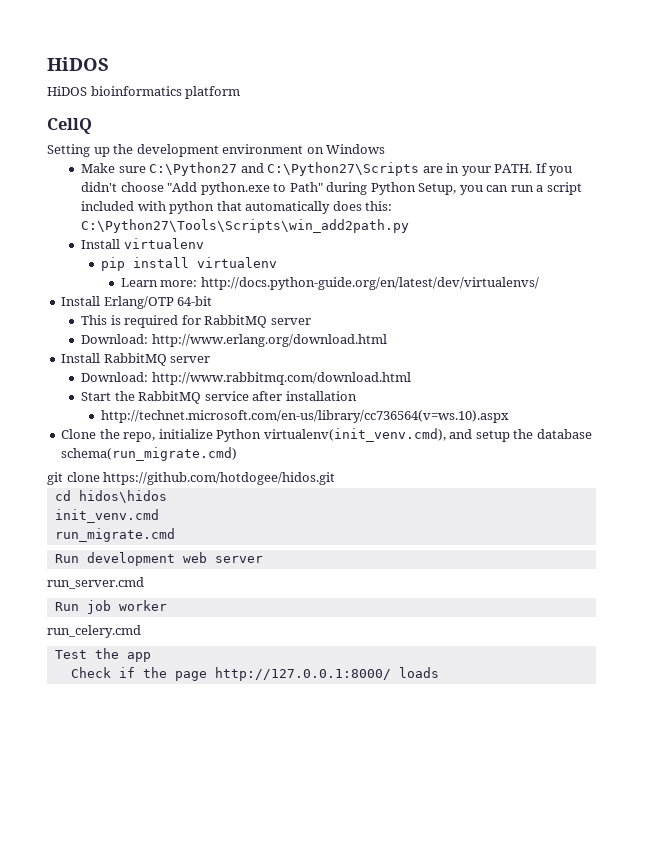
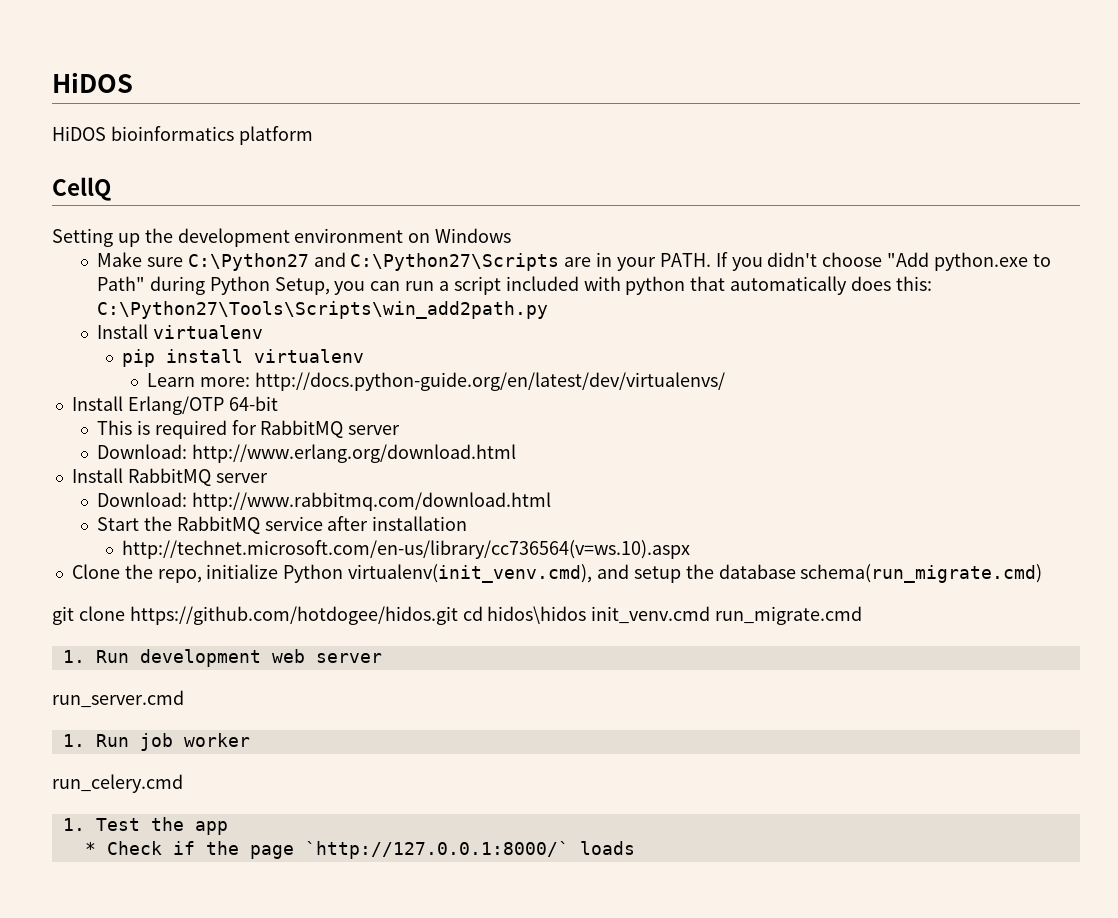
(336, 478) // -> (458, 615) none
(167, 496) // -> (587, 615) none
(159, 516) // -> (711, 615) none
(175, 535) none -> [62,650,85,663] 1.
(144, 583) none -> [62,734,85,747] 1.
(141, 631) none -> [62,818,85,831] 1.
(151, 657) none -> [84,842,96,855] *
[214,667,391,681] http://127.0.0.1:8000/ -> [304,841,569,859] `http://127.0.0.1:8000/`

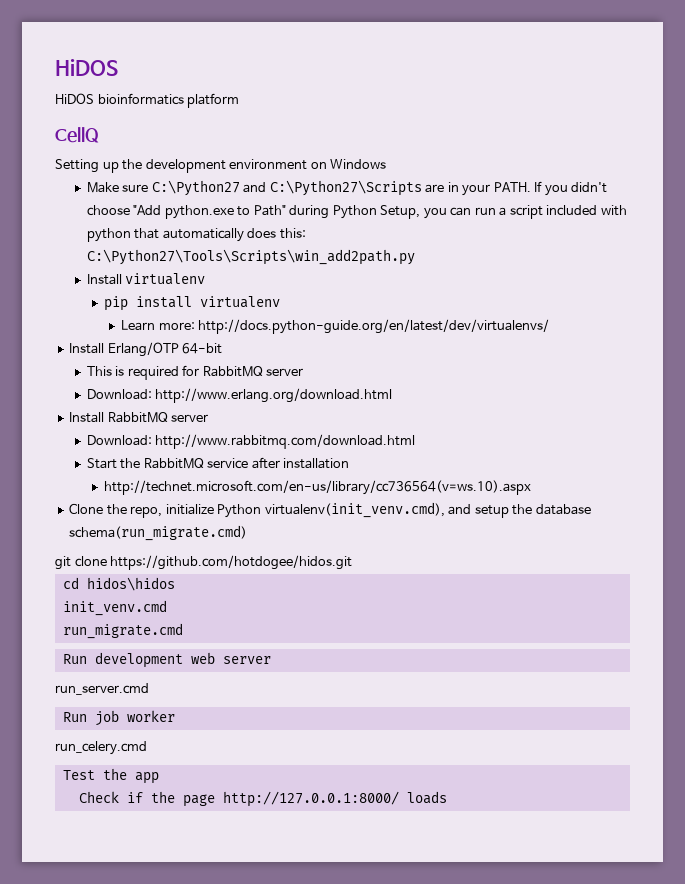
(458, 615) none -> (353, 562) //
(587, 615) none -> (175, 584) //
(711, 615) none -> (167, 608) //
[62,650,85,663] 1. -> (183, 631) none
[62,734,85,747] 1. -> (149, 689) none
[62,818,85,831] 1. -> (147, 748) none
[84,842,96,855] * -> (159, 778) none
[304,841,569,859] `http://127.0.0.1:8000/` -> [222,791,399,807] http://127.0.0.1:8000/

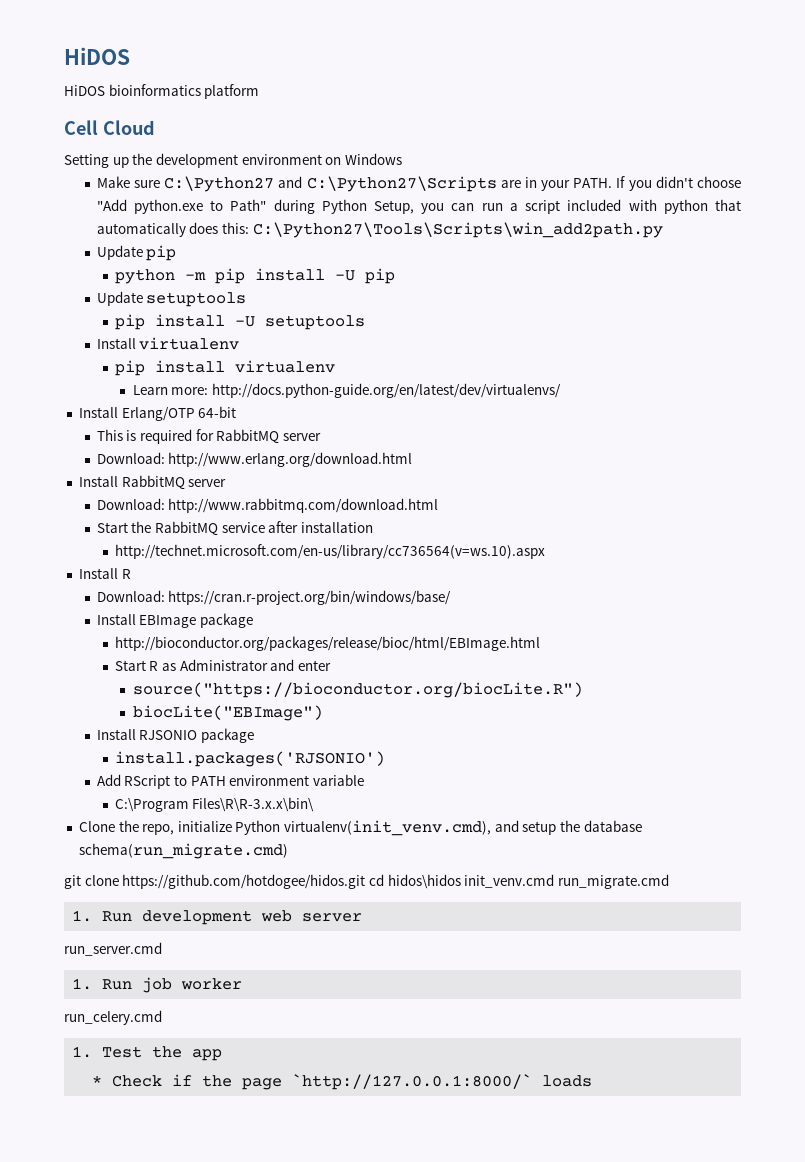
[55,127,99,143] CellQ -> [64,120,155,135] Cell Cloud
(415, 257) none -> [96,245,177,261] [114,268,395,284] [96,291,247,307] [114,314,365,330] // Update pip // python -m pip install -U pip // Update setuptools // pip install -U setuptools
(531, 487) none -> [78,568,131,579] [96,590,452,605] [96,613,254,628] [114,636,540,651] [114,659,331,671] [132,682,583,698] [132,705,323,721] [96,728,255,743] [114,751,385,767] [96,774,364,789] [114,797,315,812] // Install R // Download: https://cran.r-project.org/bin/windows/base/ // Install EBImage package // http://bioconductor.org/packages/release/bioc/html/EBImage.html // Start R as Administrator and enter // source("https://bioconductor.org/biocLite.R") // biocLite("EBImage") // Install RJSONIO package // install.packages('RJSONIO') // Add RScript to PATH environment variable // C:\Program Files\R\R-3.x.x\bin\
(353, 562) // -> (366, 881) none
(175, 584) // -> (461, 881) none
(167, 608) // -> (555, 881) none
(183, 631) none -> [72,910,93,922] 1.
(149, 689) none -> [72,978,93,990] 1.
(147, 748) none -> [72,1046,93,1058] 1.
(159, 778) none -> [92,1075,103,1086] *
[222,791,399,807] http://127.0.0.1:8000/ -> [292,1074,533,1090] `http://127.0.0.1:8000/`

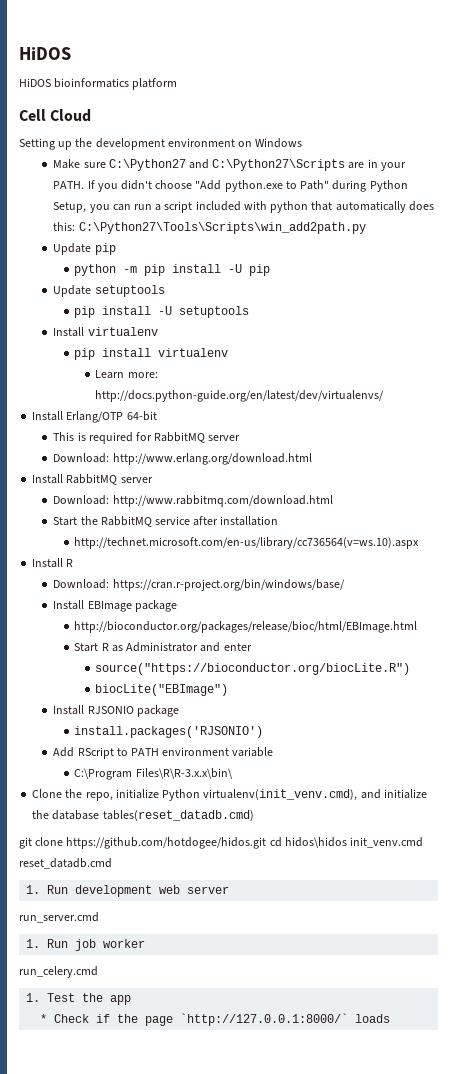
[522,821,557,835] setup -> [383,789,427,799] initialize
[78,843,288,859] schema(run_migrate.cmd) -> [102,810,254,821] tables(reset_datadb.cmd)
[557,874,669,889] run_migrate.cmd -> [19,858,112,869] reset_datadb.cmd

